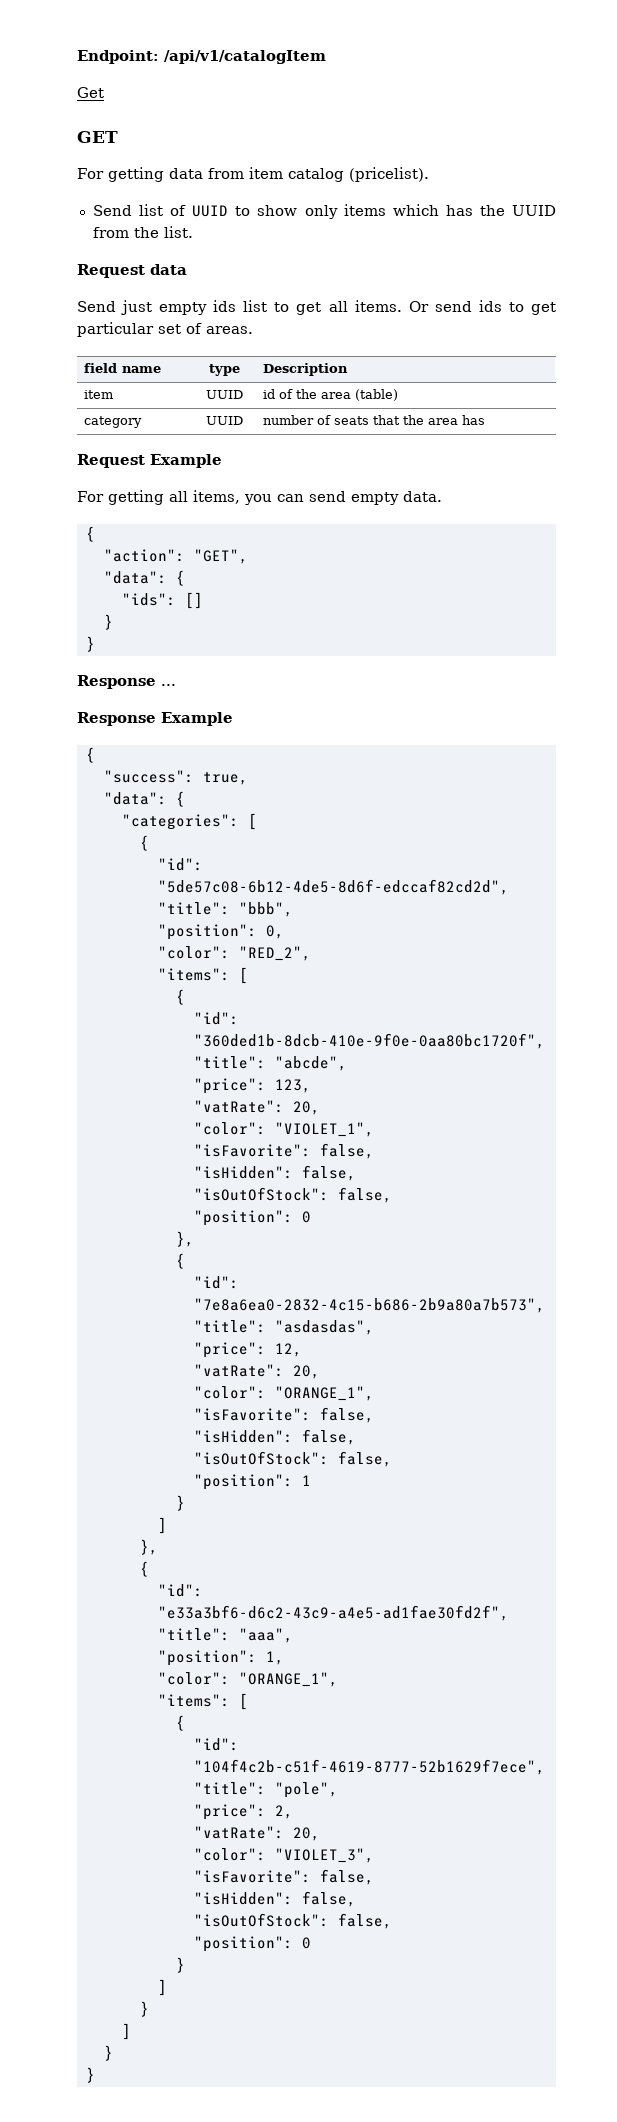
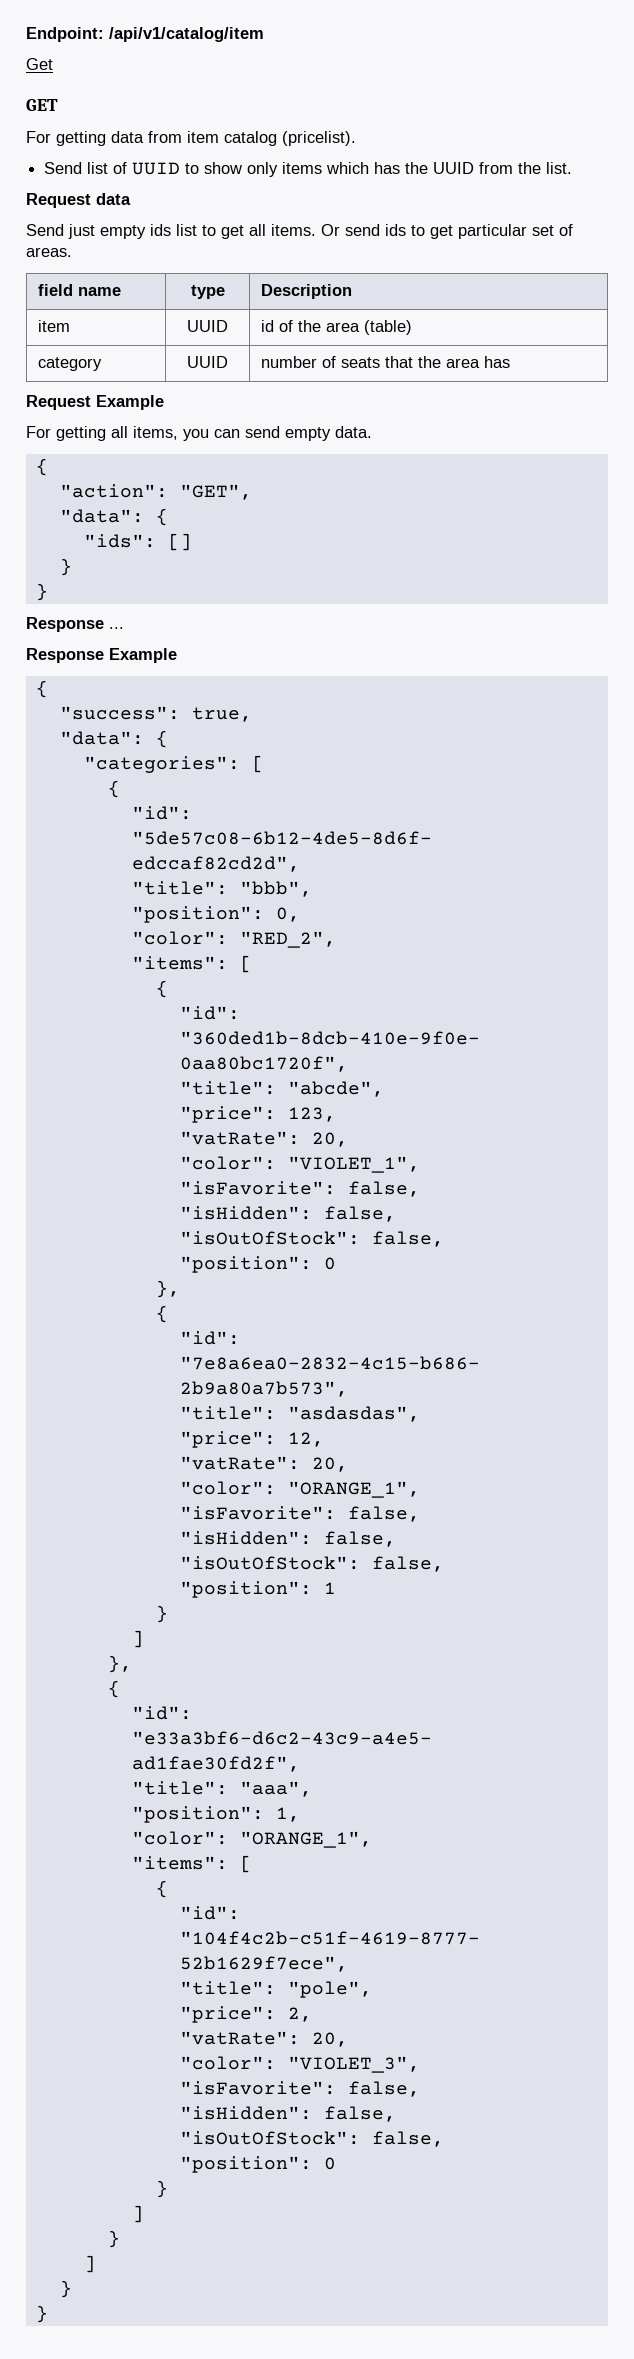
[164,50,326,64] /api/v1/catalogItem -> [109,27,264,42] /api/v1/catalog/item

